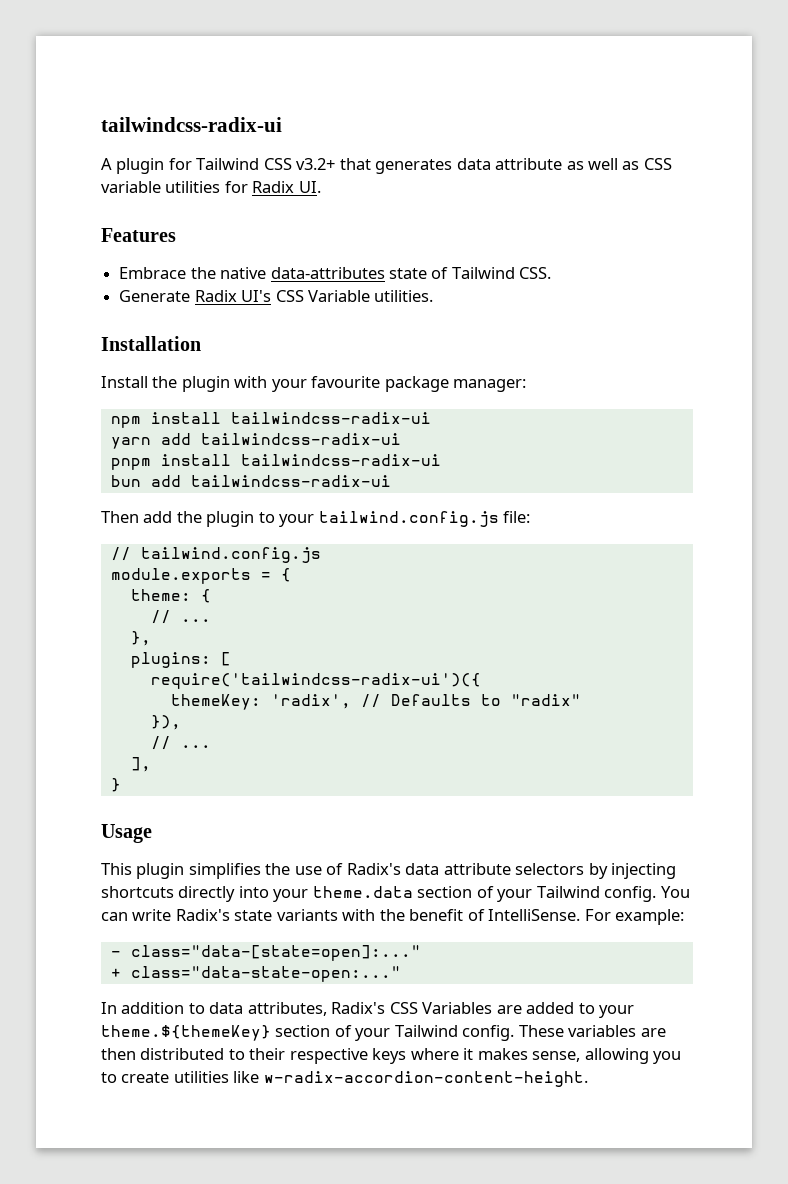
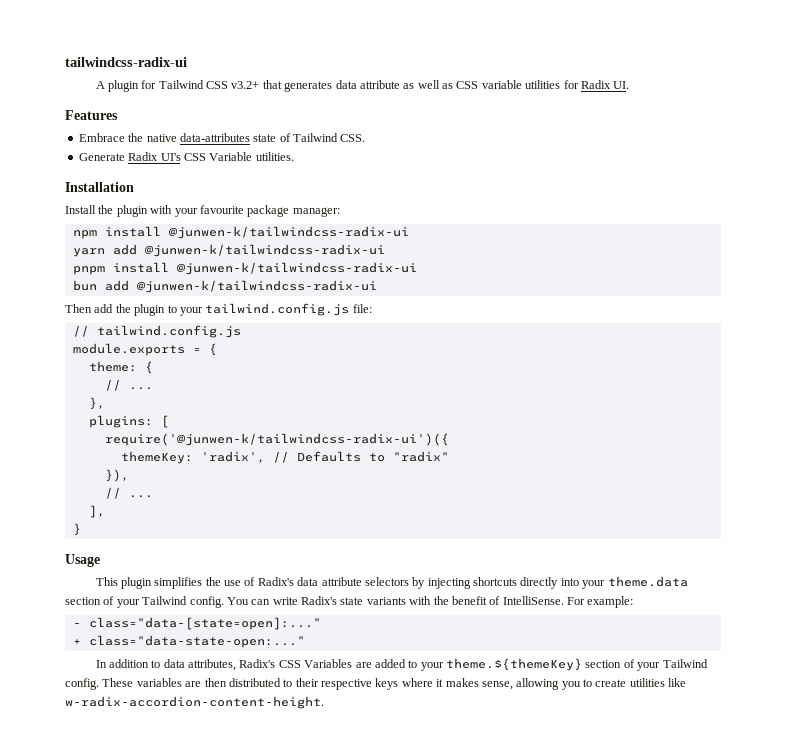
[230,412,431,424] tailwindcss-radix-ui -> [168,226,409,239] @junwen-k/tailwindcss-radix-ui
[200,433,401,445] tailwindcss-radix-ui -> [144,244,385,257] @junwen-k/tailwindcss-radix-ui
[240,454,441,466] tailwindcss-radix-ui -> [176,262,417,275] @junwen-k/tailwindcss-radix-ui
[190,475,391,487] tailwindcss-radix-ui -> [136,280,377,293] @junwen-k/tailwindcss-radix-ui
[150,673,481,689] require('tailwindcss-radix-ui')({ -> [104,433,449,446] require('@junwen-k/tailwindcss-radix-ui')({

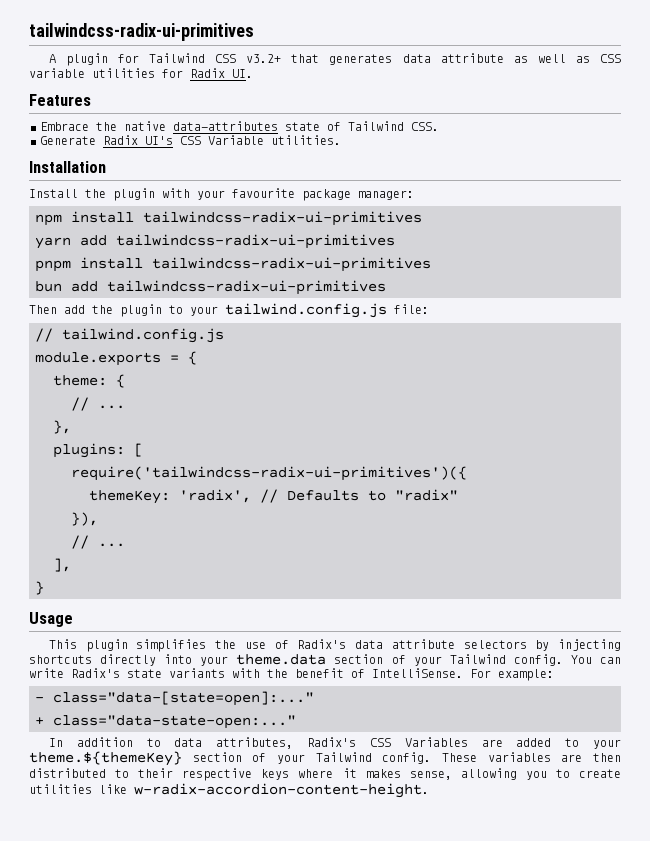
[65,57,187,67] tailwindcss-radix-ui -> [29,23,254,41] tailwindcss-radix-ui-primitives
[168,226,409,239] @junwen-k/tailwindcss-radix-ui -> [143,211,422,226] tailwindcss-radix-ui-primitives
[144,244,385,257] @junwen-k/tailwindcss-radix-ui -> [116,234,395,249] tailwindcss-radix-ui-primitives
[176,262,417,275] @junwen-k/tailwindcss-radix-ui -> [152,257,431,272] tailwindcss-radix-ui-primitives
[136,280,377,293] @junwen-k/tailwindcss-radix-ui -> [107,280,386,295] tailwindcss-radix-ui-primitives
[104,433,449,446] require('@junwen-k/tailwindcss-radix-ui')({ -> [71,466,467,481] require('tailwindcss-radix-ui-primitives')({

